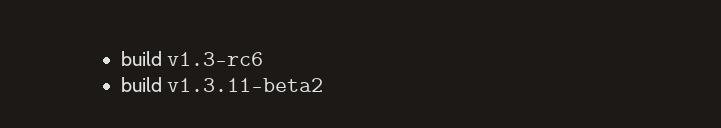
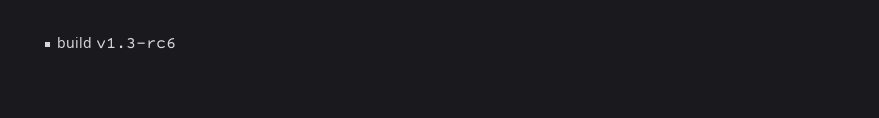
[121,77,324,92] // build v1.3.11-beta2 -> (177, 43) none

